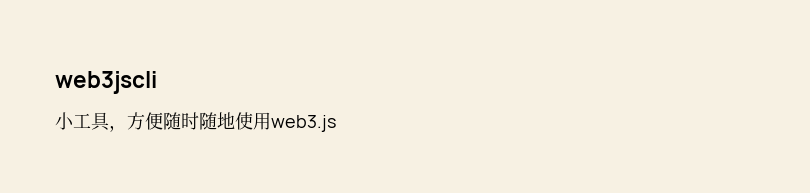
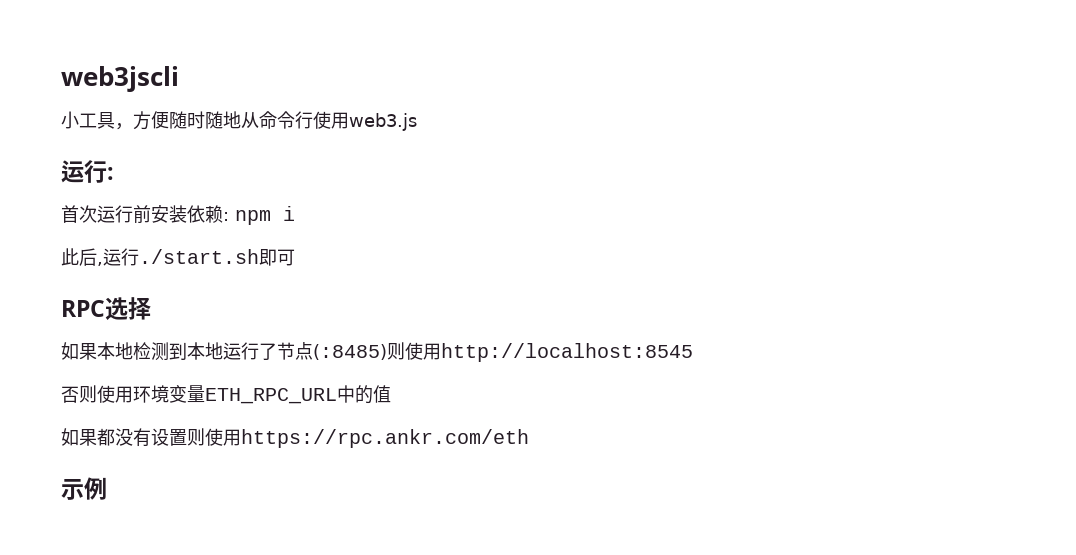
(235, 120) none -> [241,111,313,129] 从命令行
(336, 123) none -> [61,160,114,183] [61,205,295,225] [61,248,295,266] [61,297,151,320] [61,342,693,362] [61,385,391,404] [61,428,529,448] [61,477,107,500] // 运行: // 首次运行前安装依赖: npm i // 此后,运行./start.sh即可 // RPC选择 // 如果本地检测到本地运行了节点(:8485)则使用http://localhost:8545 // 否则使用环境变量ETH_RPC_URL中的值 // 如果都没有设置则使用https://rpc.ankr.com/eth // 示例

